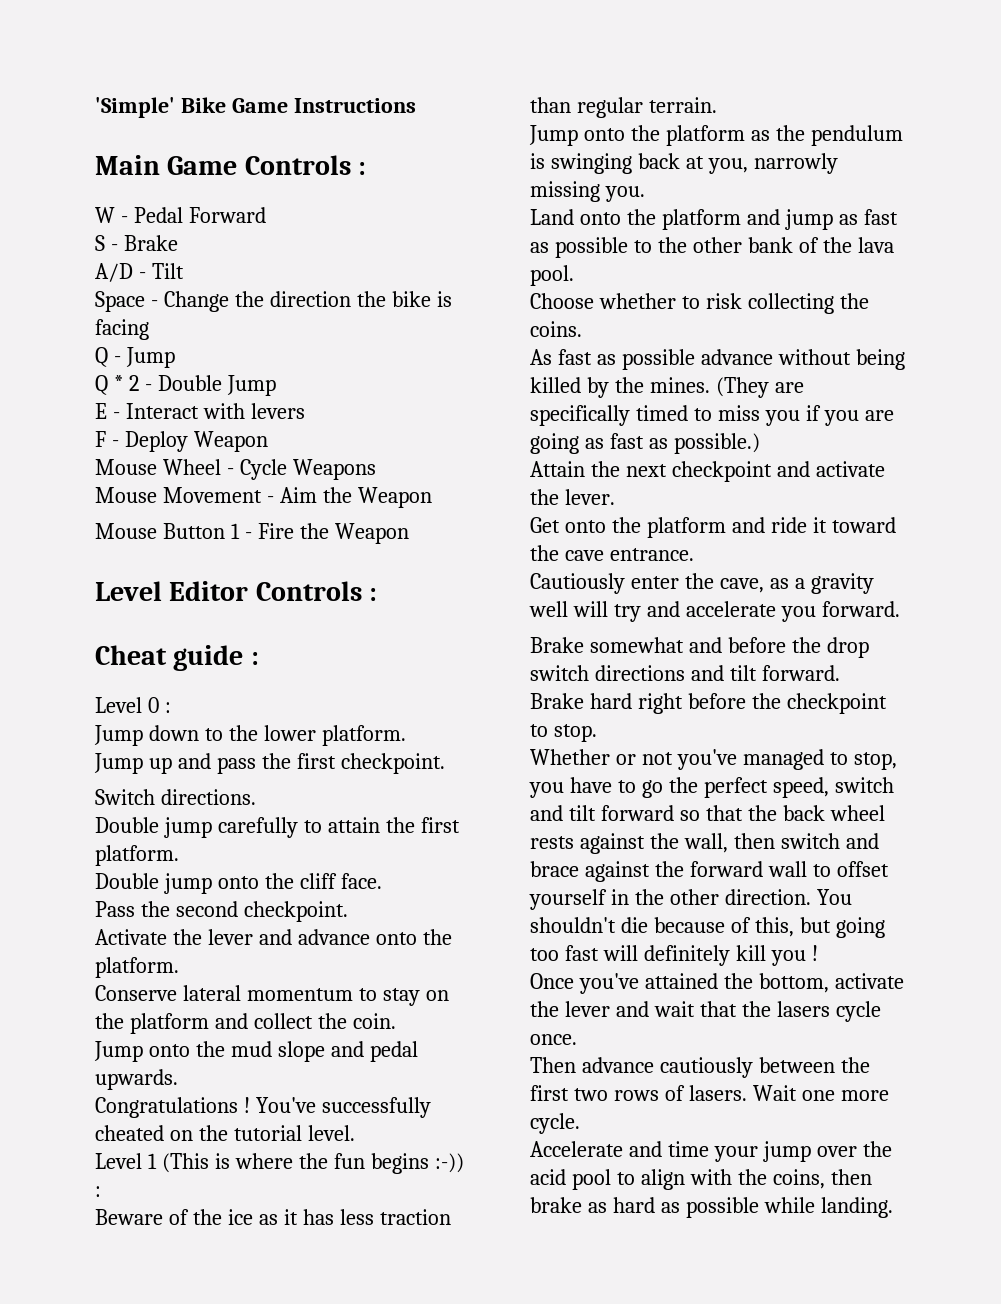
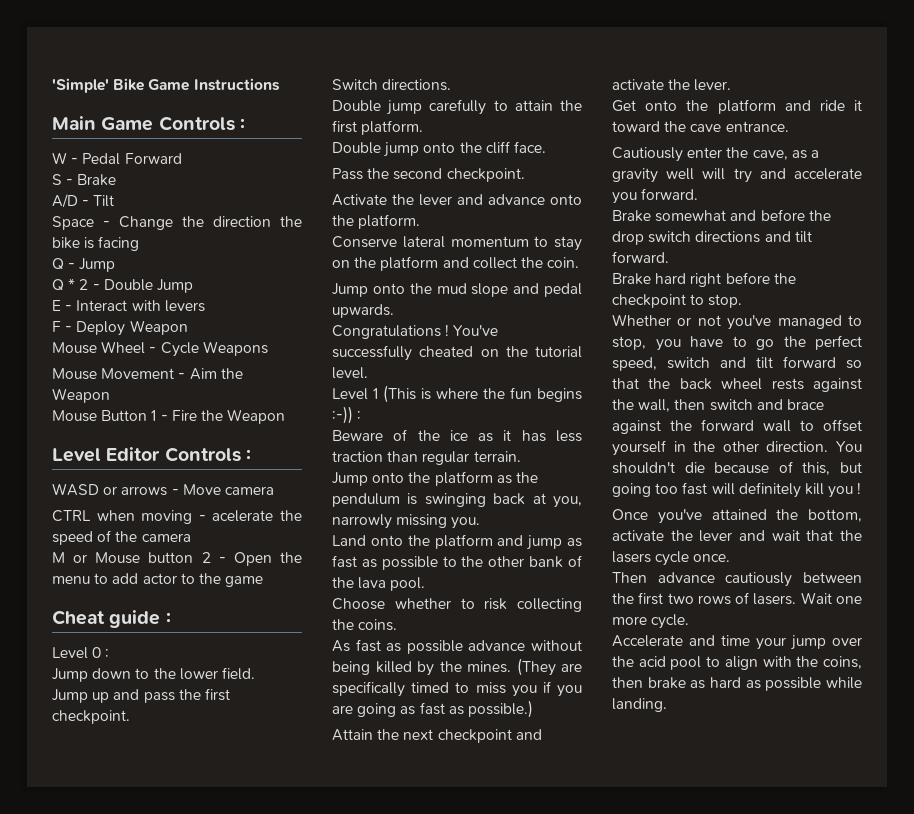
(378, 594) none -> [52,483,274,496] [52,510,302,524] [52,530,191,545] [52,552,302,566] [52,573,264,587] // WASD or arrows - Move camera // CTRL when moving - acelerate the speed of the camera // M or Mouse button 2 - Open the menu to add actor to the game
[321,725,406,746] platform. -> [221,667,255,680] field.

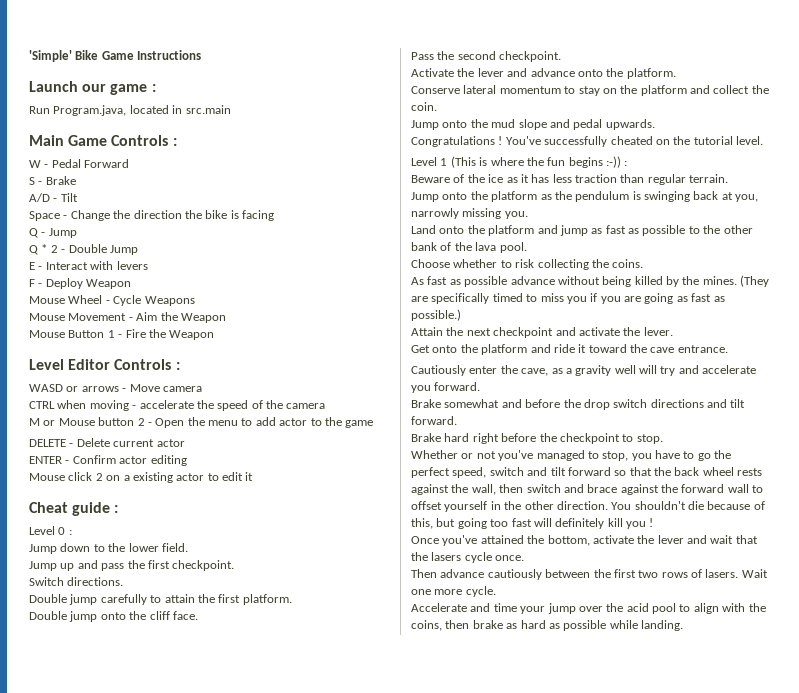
(280, 84) none -> [29,81,156,95] [29,105,231,116] // Launch our game : // Run Program.java, located in src.main
[212,510,274,522] acelerate -> [139,400,194,409] accelerate
(264, 581) none -> [29,438,185,447] [29,455,187,466] [29,472,254,483] // DELETE - Delete current actor // ENTER - Confirm actor editing // Mouse click 2 on a existing actor to edit it

